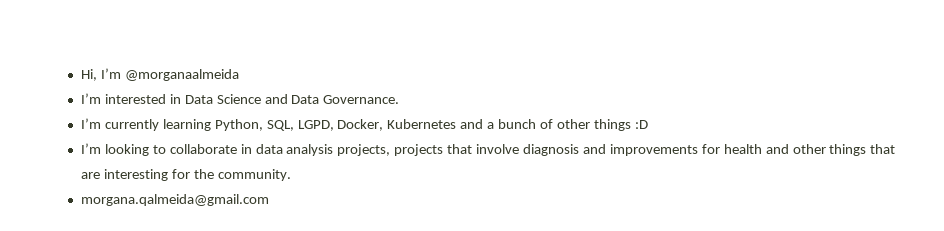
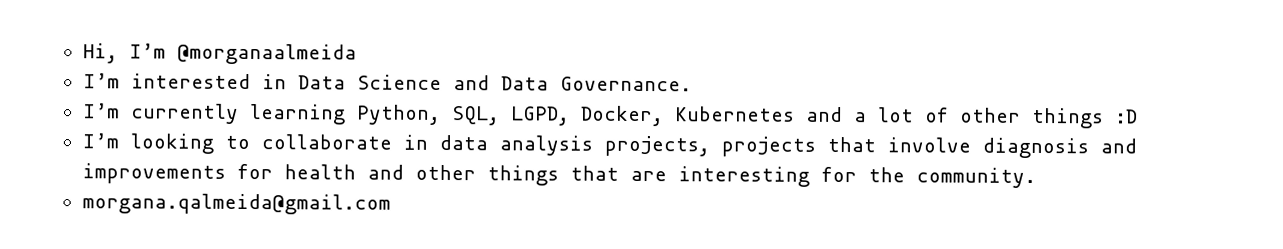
[498,119,537,129] bunch -> [877,107,914,123] lot

